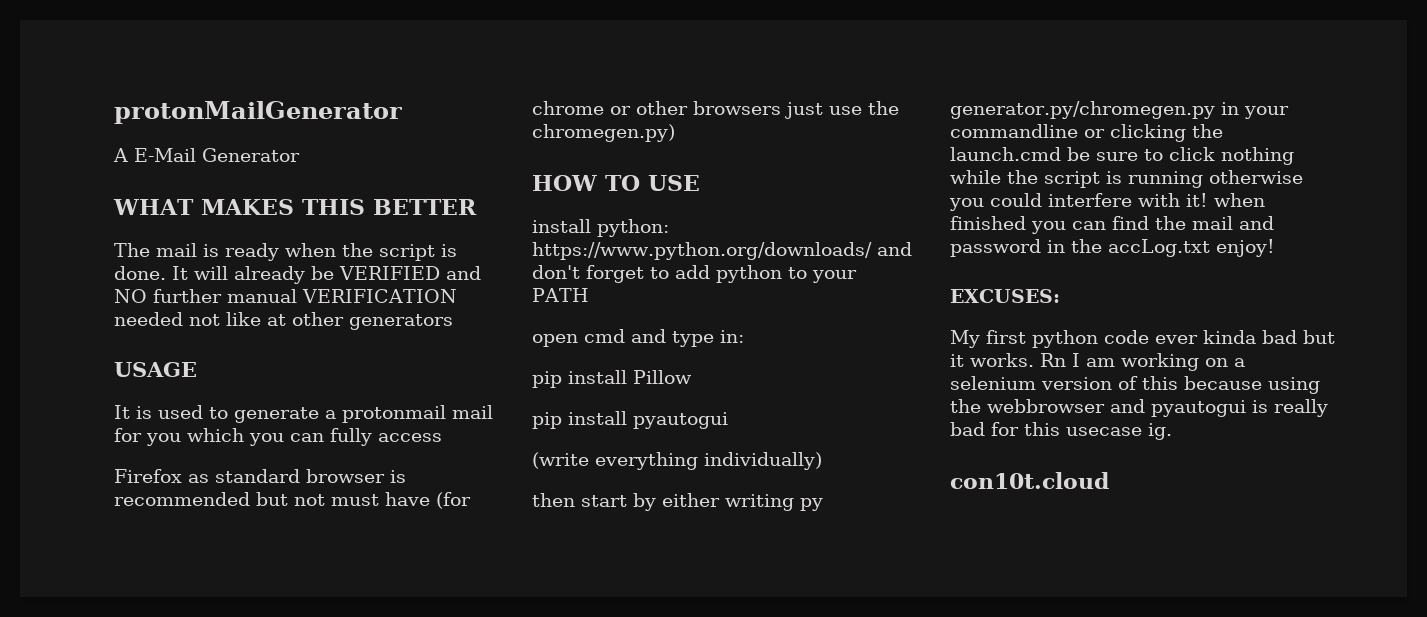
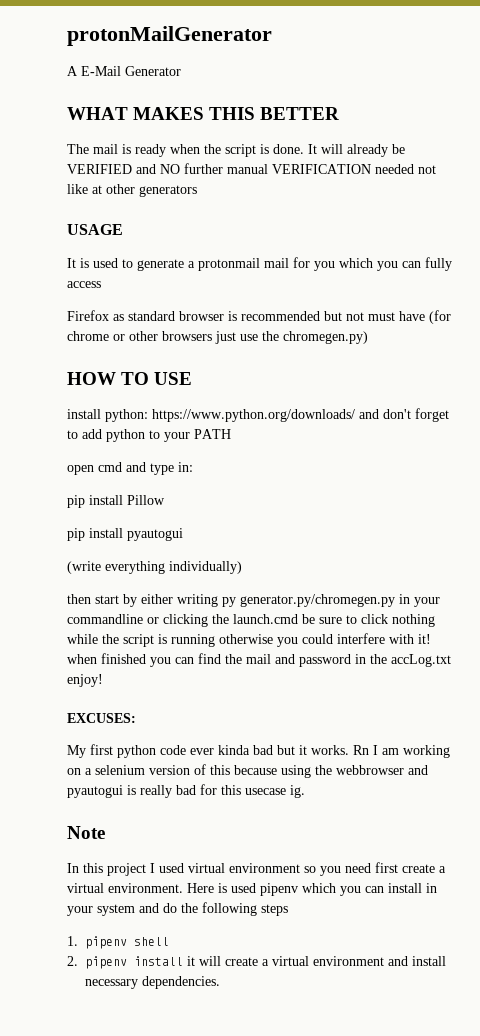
[950,472,1109,489] con10t.cloud -> [67,826,105,839] [67,862,446,876] [67,883,437,896] [67,902,288,916] [67,936,170,949] [67,956,447,969] [85,976,221,989] Note // In this project I used virtual environment so you need first create a virtual environment. Here is used pipenv which you can install in your system and do the following steps // 1. pipenv shell // 2. pipenv install it will create a virtual environment and install necessary dependencies.

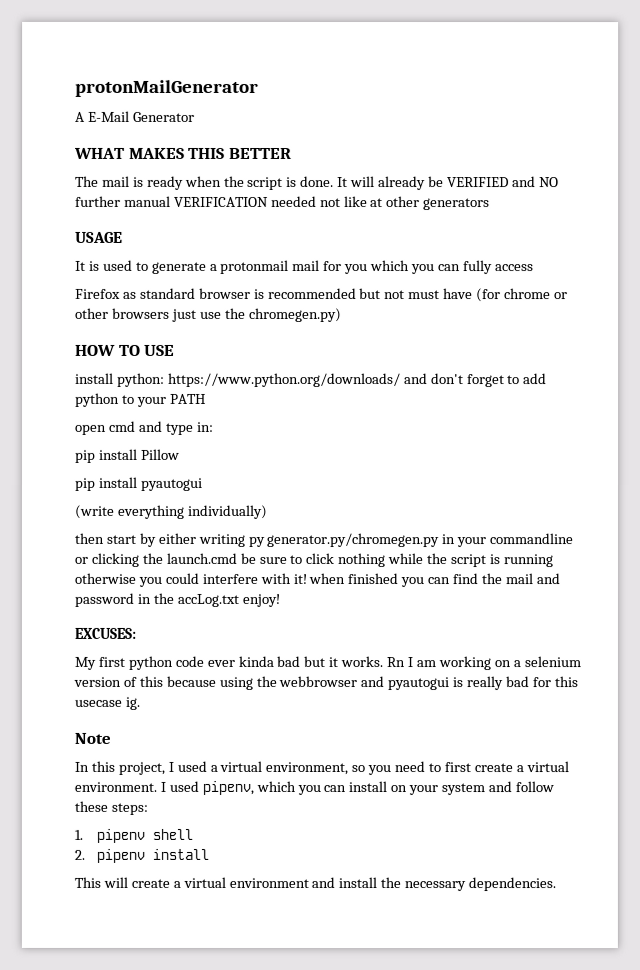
[107,863,300,876] project I used virtual environment -> [117,760,349,776] project, I used a virtual environment,
(371, 868) none -> [428,763,442,773] to
[187,883,298,896] Here is used pipenv -> [159,780,254,795] I used pipenv,
[426,883,437,893] in -> [390,785,408,793] on
[163,902,288,916] do the following steps -> [514,781,554,793] [74,800,148,815] follow these steps:
[187,956,196,966] it -> [74,876,101,888] // This
(447, 961) none -> [380,877,402,889] the

